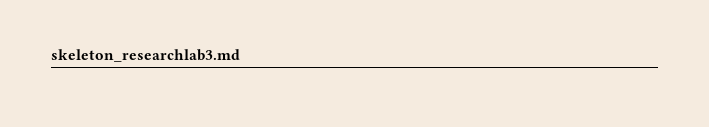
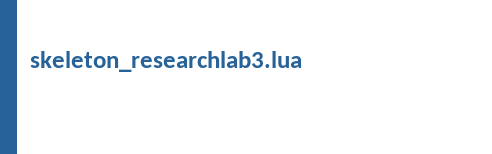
[51,49,240,62] skeleton_researchlab3.md -> [30,51,302,72] skeleton_researchlab3.lua

